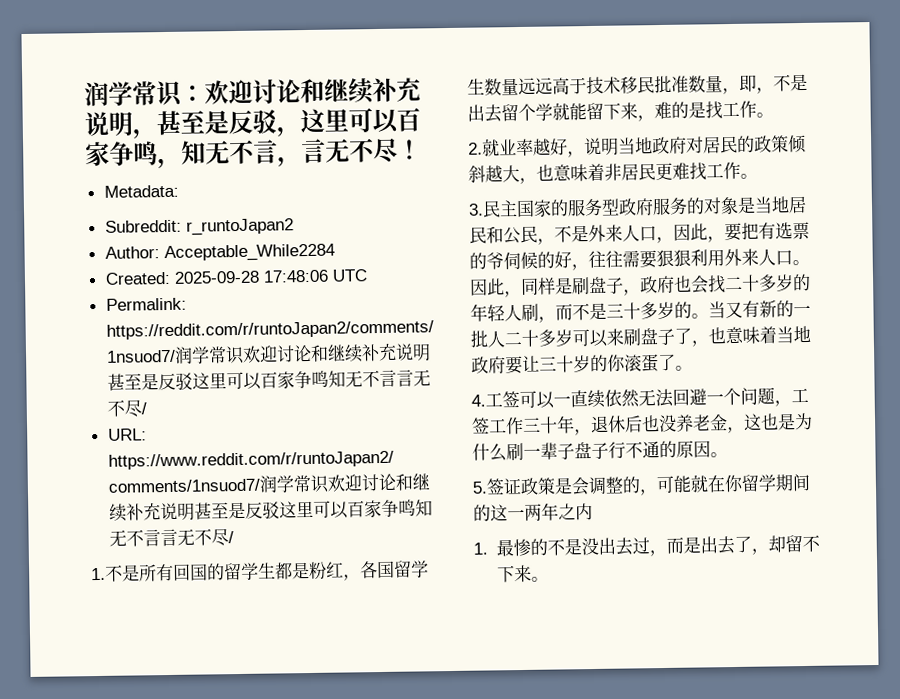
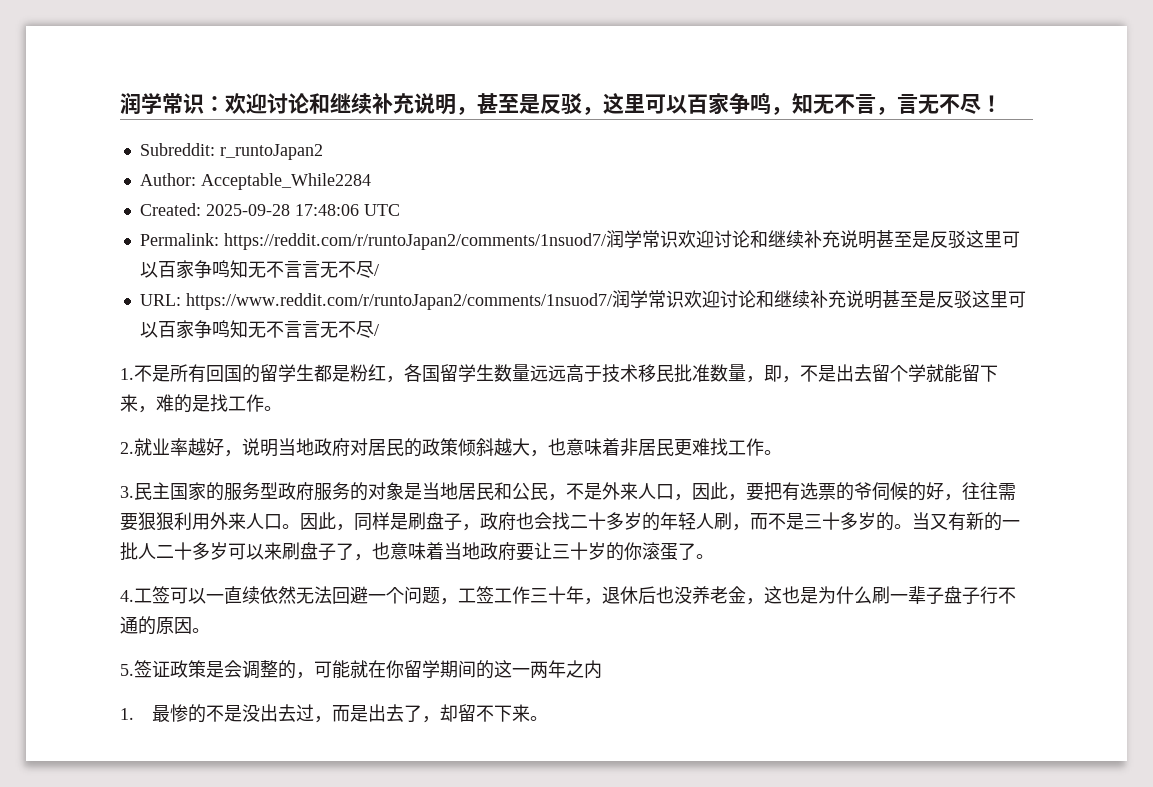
[103,184,179,198] // Metadata: -> (1002, 103) none

